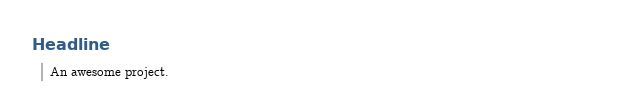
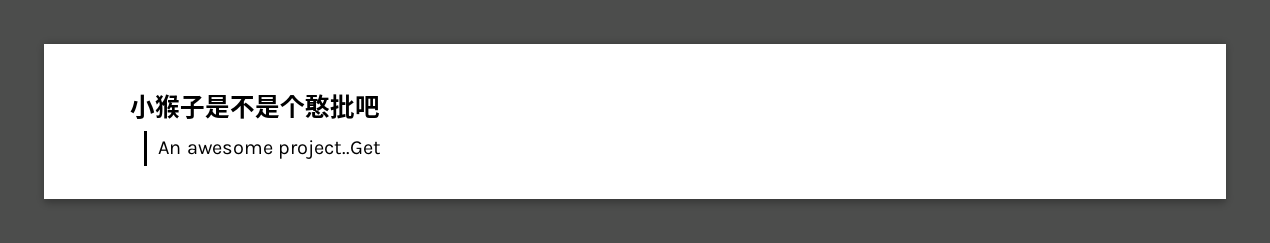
[32,38,110,50] Headline -> [130,94,380,120] 小猴子是不是个憨批吧
[124,67,169,79] project. -> [278,140,382,159] project..Get

